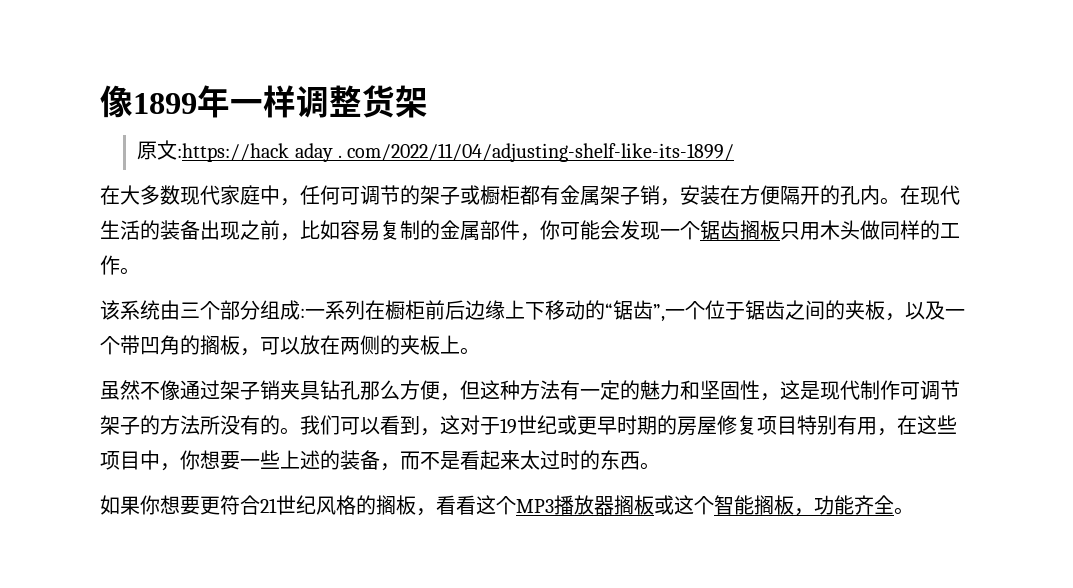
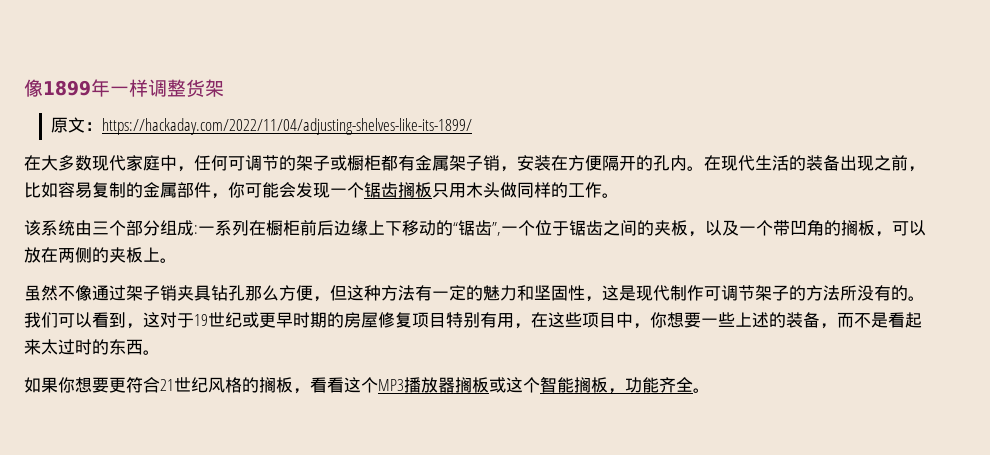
[177,143,735,162] :https://hack aday . com/2022/11/04/adjusting-shelf-like-its-1899/ -> [85,118,473,135] ：https://hackaday.com/2022/11/04/adjusting-shelves-like-its-1899/

